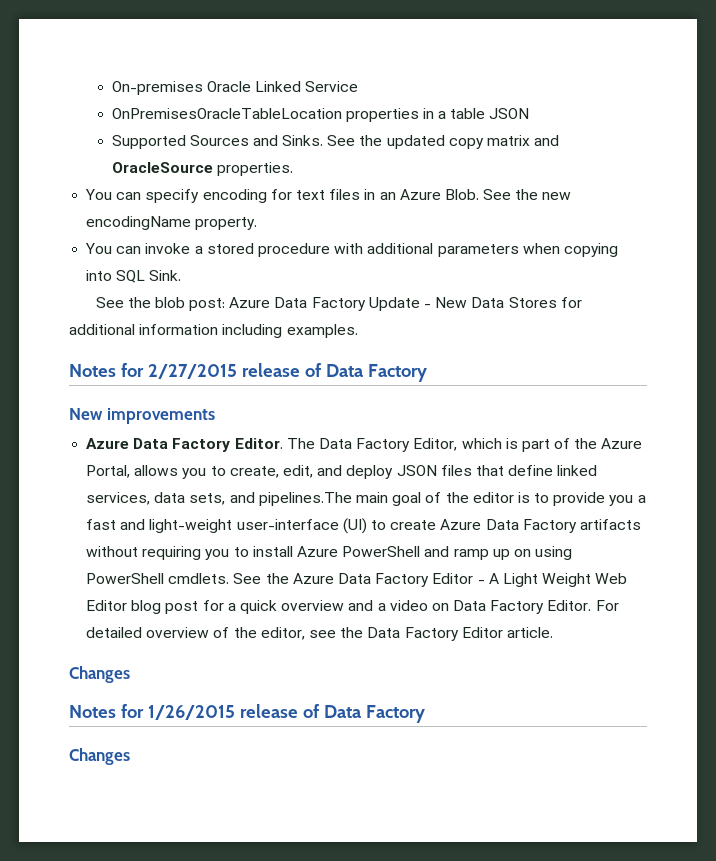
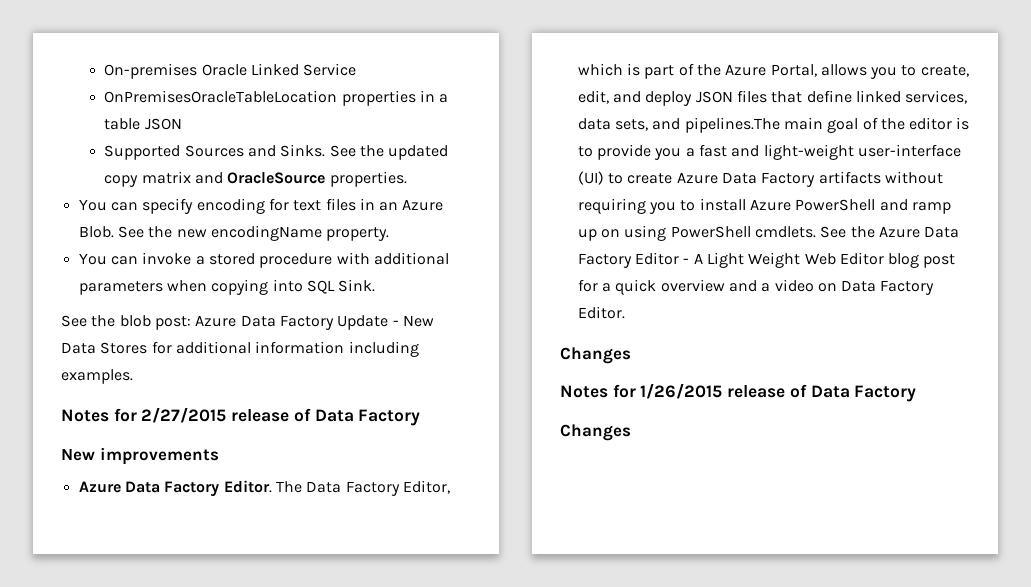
[595,600,619,611] [86,627,553,641] For detailed overview of the editor, see the Data Factory Editor article. -> (625, 312) none

